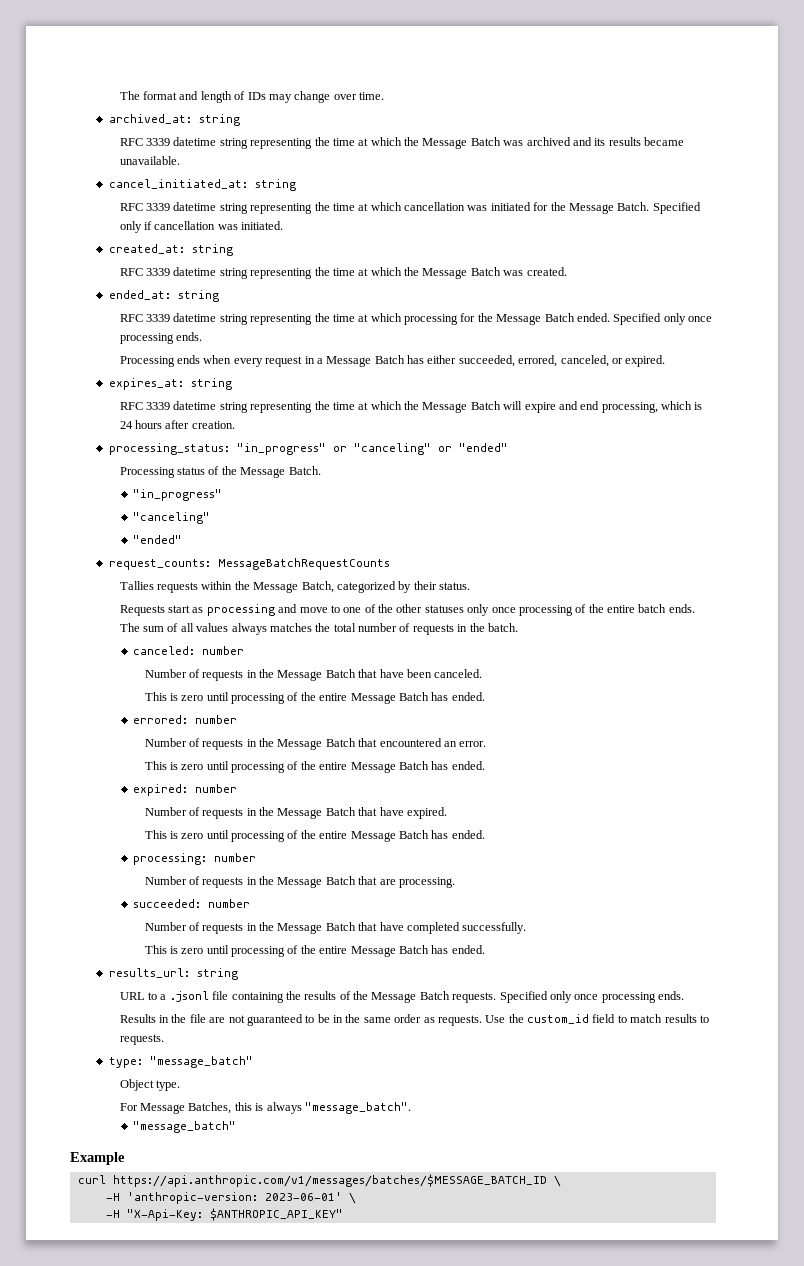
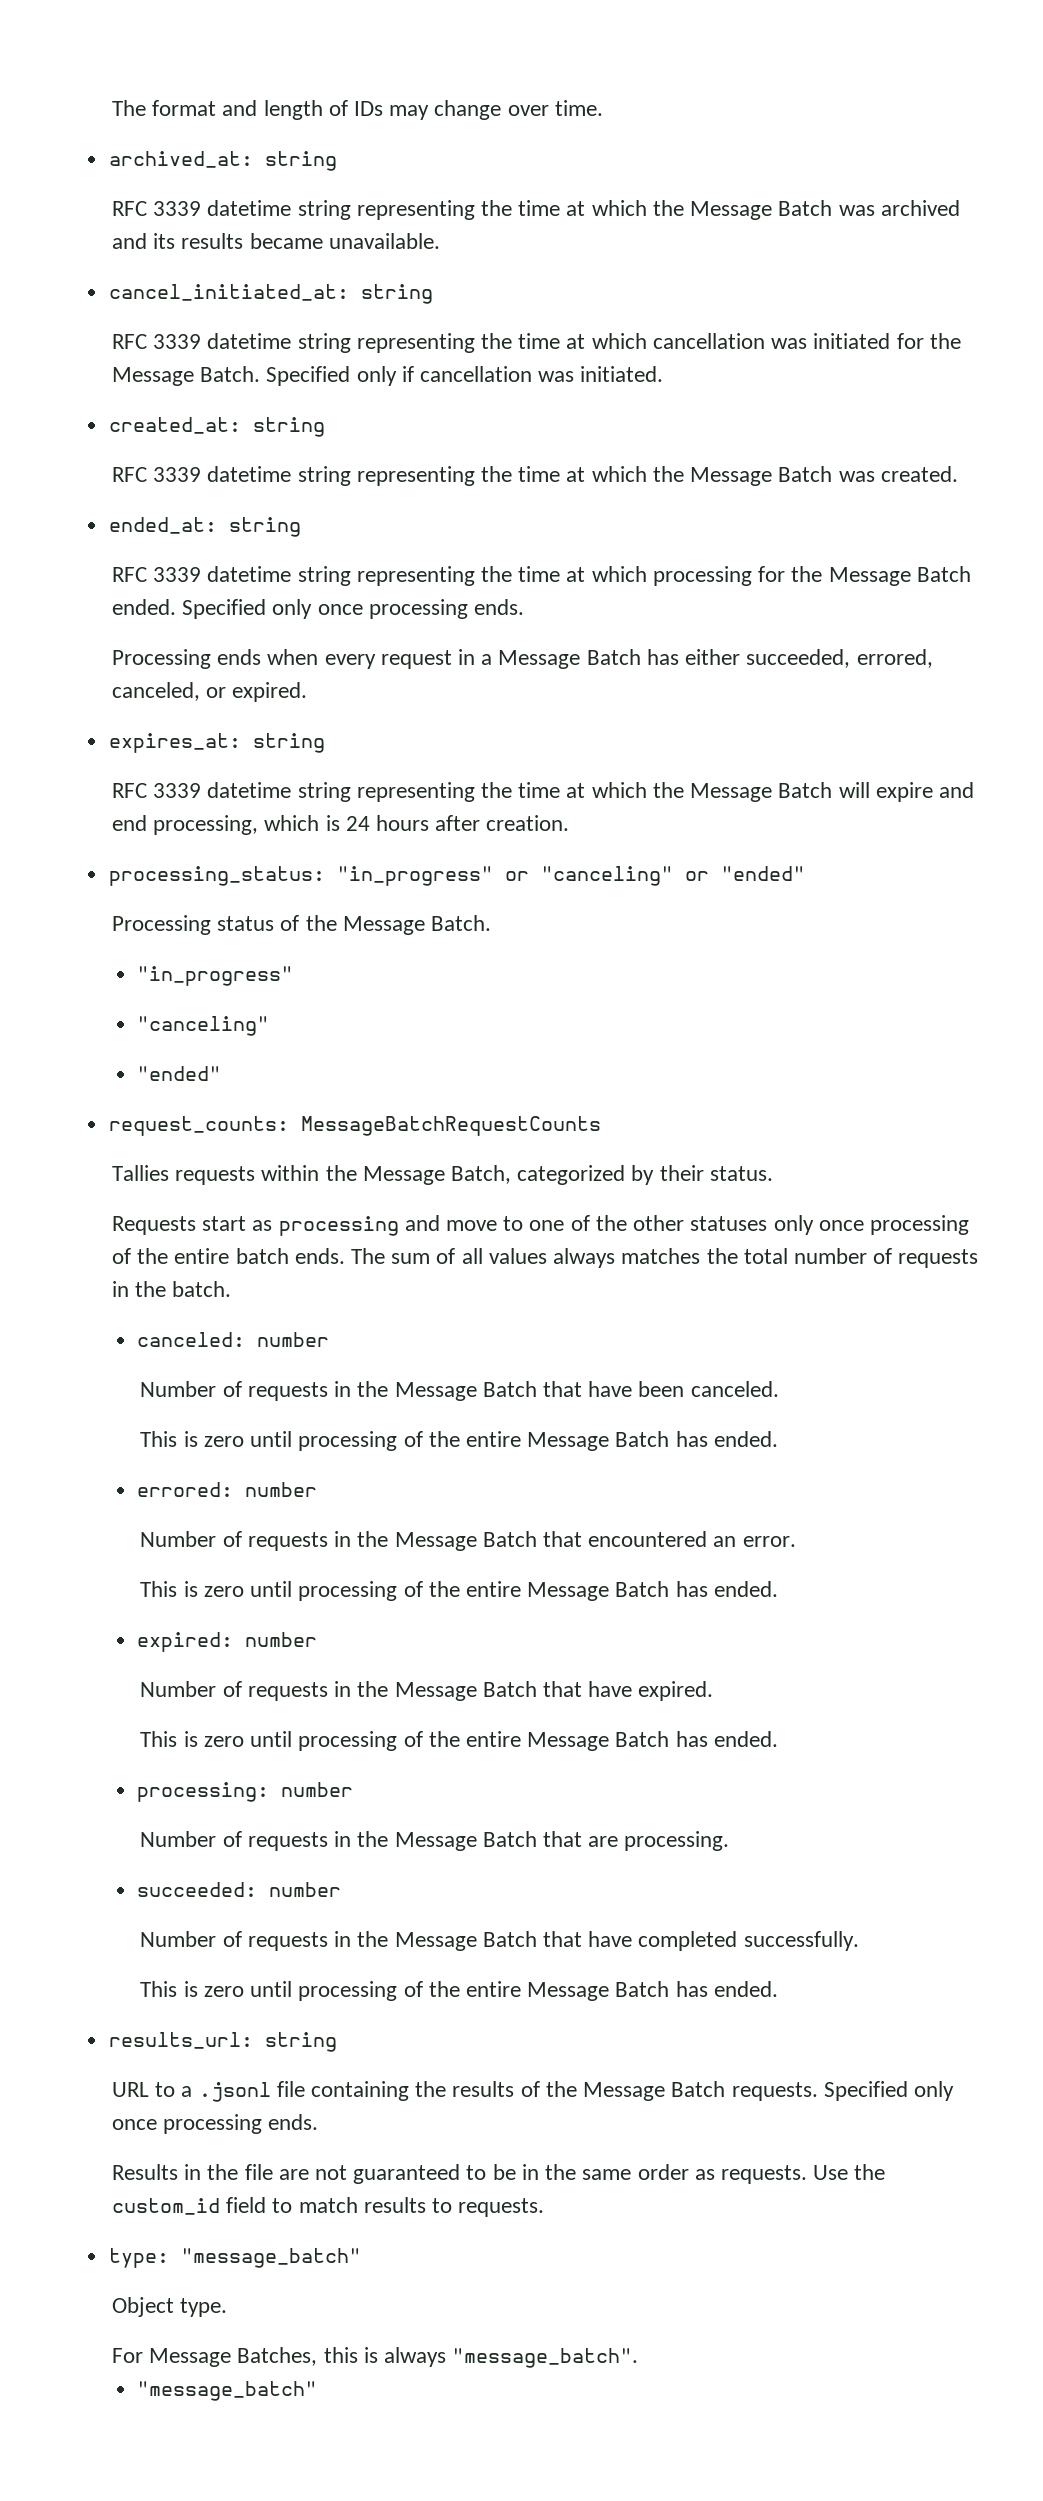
[70,1152,125,1165] [77,1174,561,1187] [105,1192,356,1204] [105,1208,343,1221] // Example // curl https://api.anthropic.com/v1/messages/batches/$MESSAGE_BATCH_ID \ // -H 'anthropic-version: 2023-06-01' \ // -H "X-Api-Key: $ANTHROPIC_API_KEY" -> (318, 2391) none

